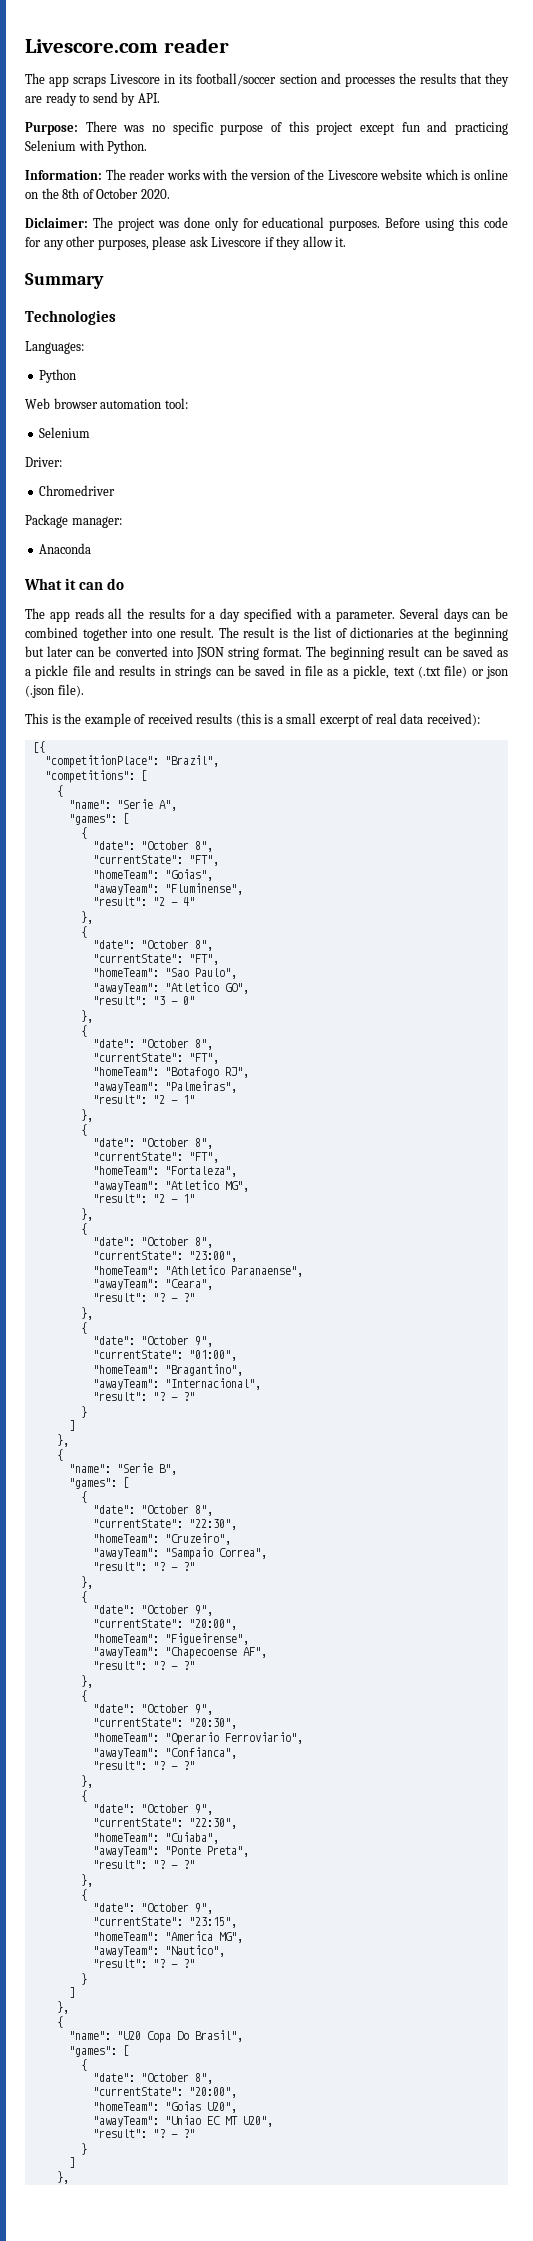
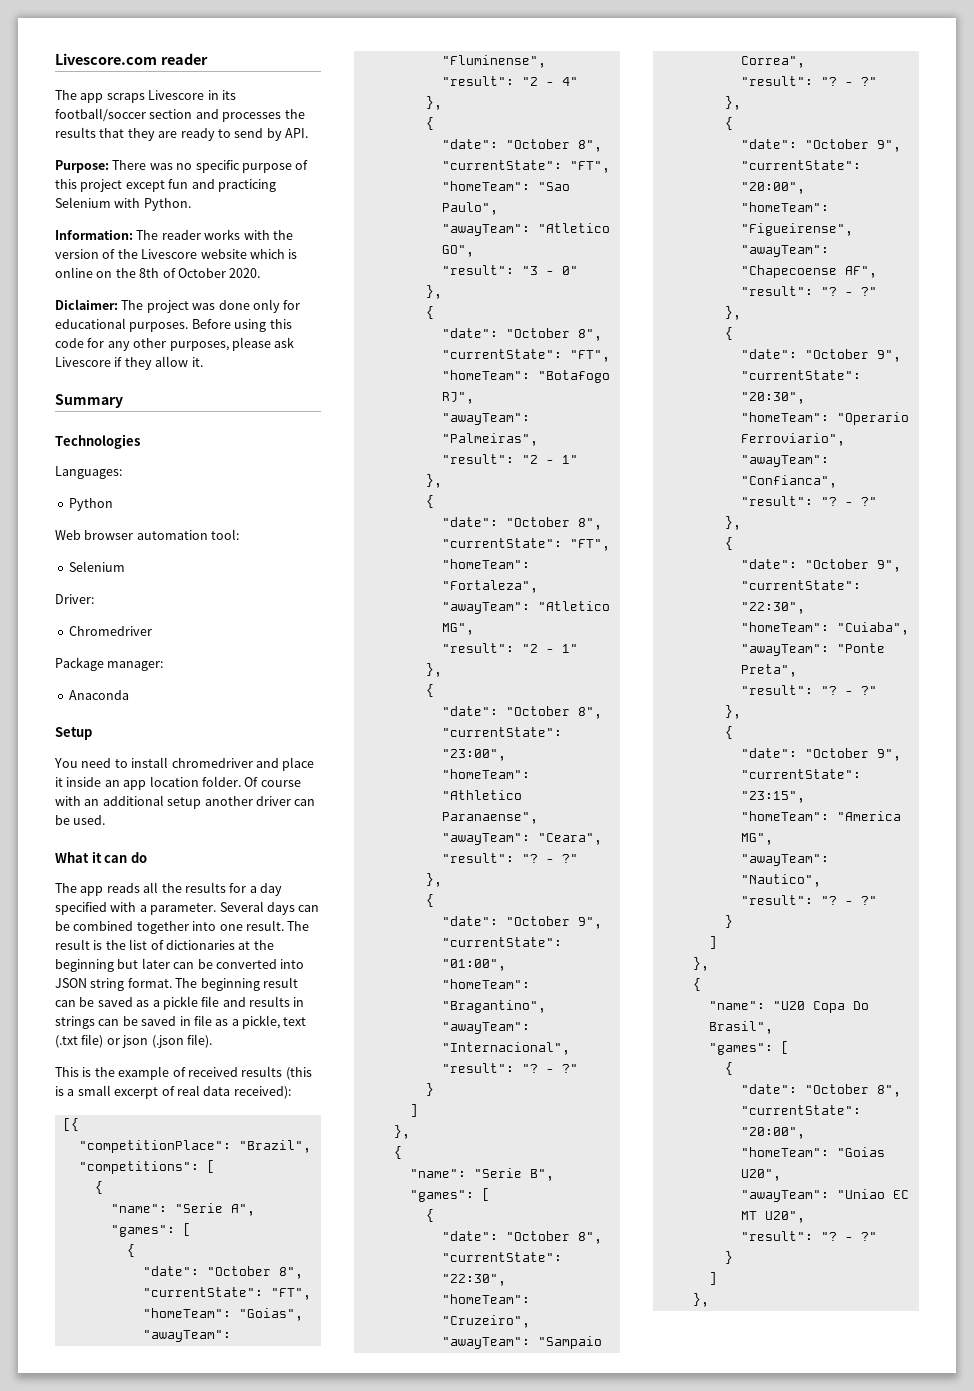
(92, 548) none -> [55,727,92,740] [54,757,315,771] [55,776,301,790] [55,795,316,809] [55,815,106,825] // Setup // You need to install chromedriver and place it inside an app location folder. Of course with an additional setup another driver can be used.

